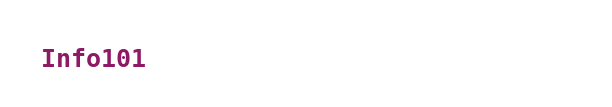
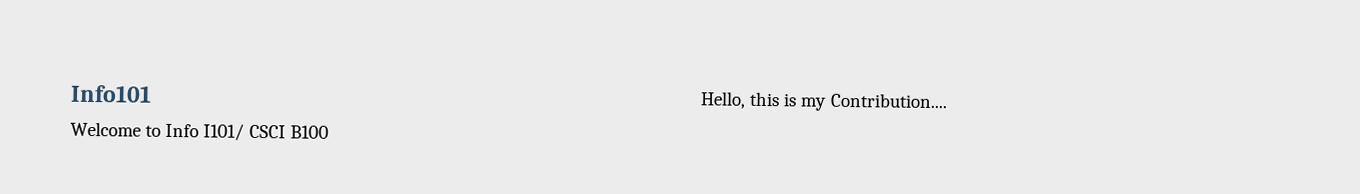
(146, 57) none -> [70,121,329,141] [700,91,948,111] // Welcome to Info I101/ CSCI B100 // Hello, this is my Contribution....

